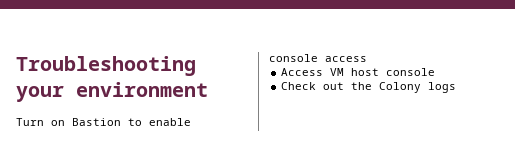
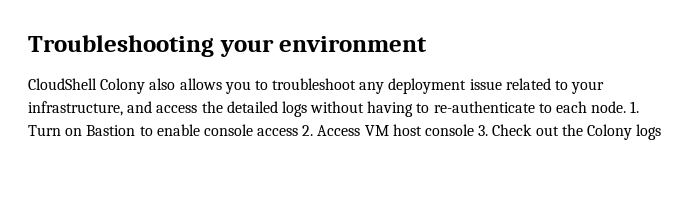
(208, 89) none -> [28,78,605,94] [28,101,640,117] CloudShell Colony also allows you to troubleshoot any deployment issue related to your infrastructure, and access the detailed logs without having to re-authenticate to each node. 1.
(367, 59) // -> [302,125,314,136] 2.
(436, 72) // -> [478,125,489,136] 3.

